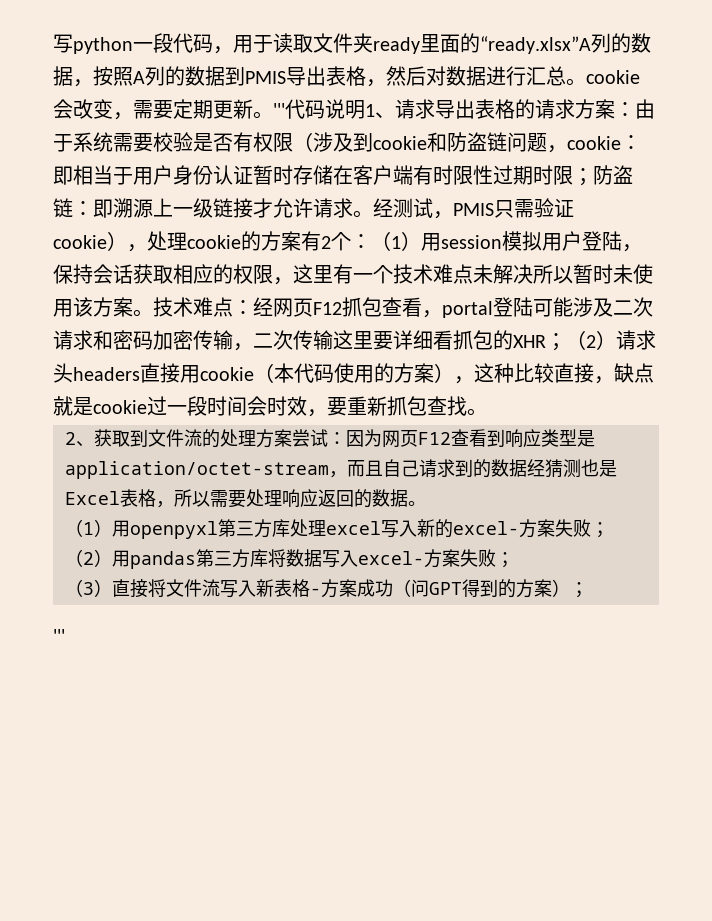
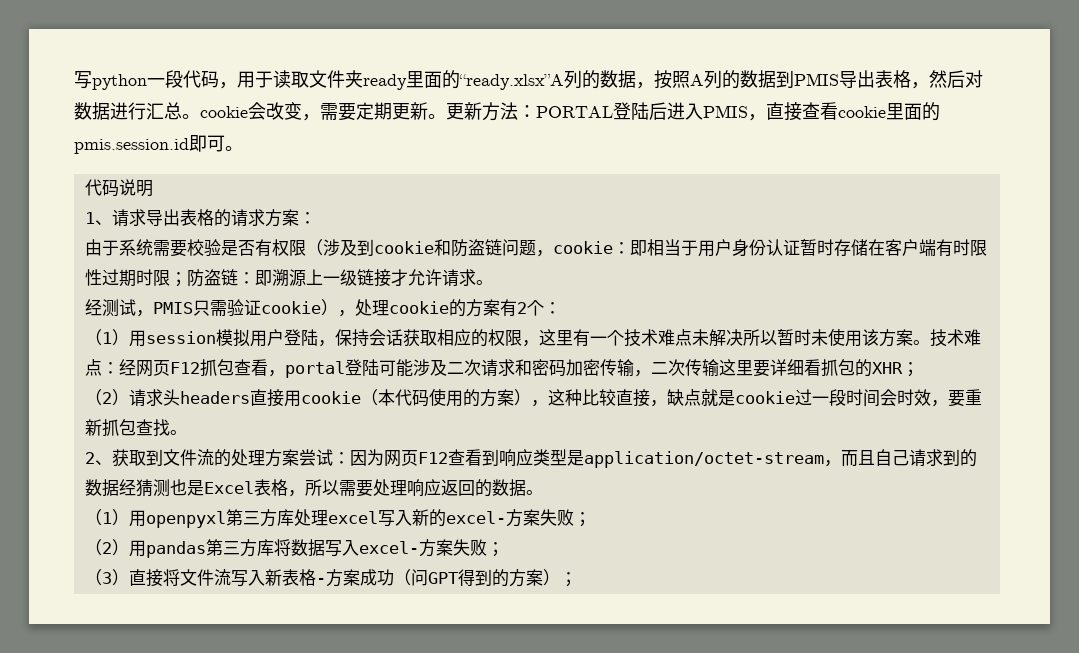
[273,103,285,117] ''' -> [446,102,940,121] [74,135,243,154] 更新方法：PORTAL登陆后进入PMIS，直接查看cookie里面的pmis.session.id即可。 //
(365, 109) none -> (153, 188) //
(635, 109) none -> (316, 218) //
(373, 214) none -> (493, 282) //
(371, 241) none -> (561, 308) //
(566, 342) none -> (919, 369) //
[53,629,65,643] // ''' -> (577, 579) none

